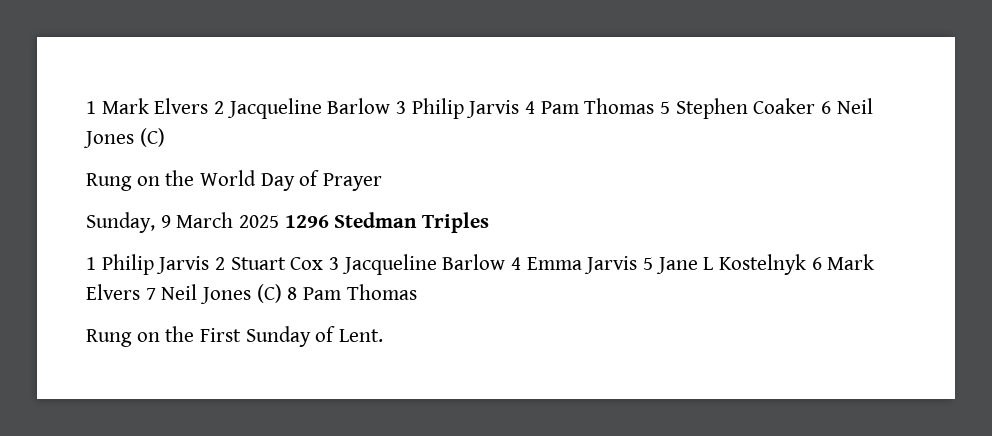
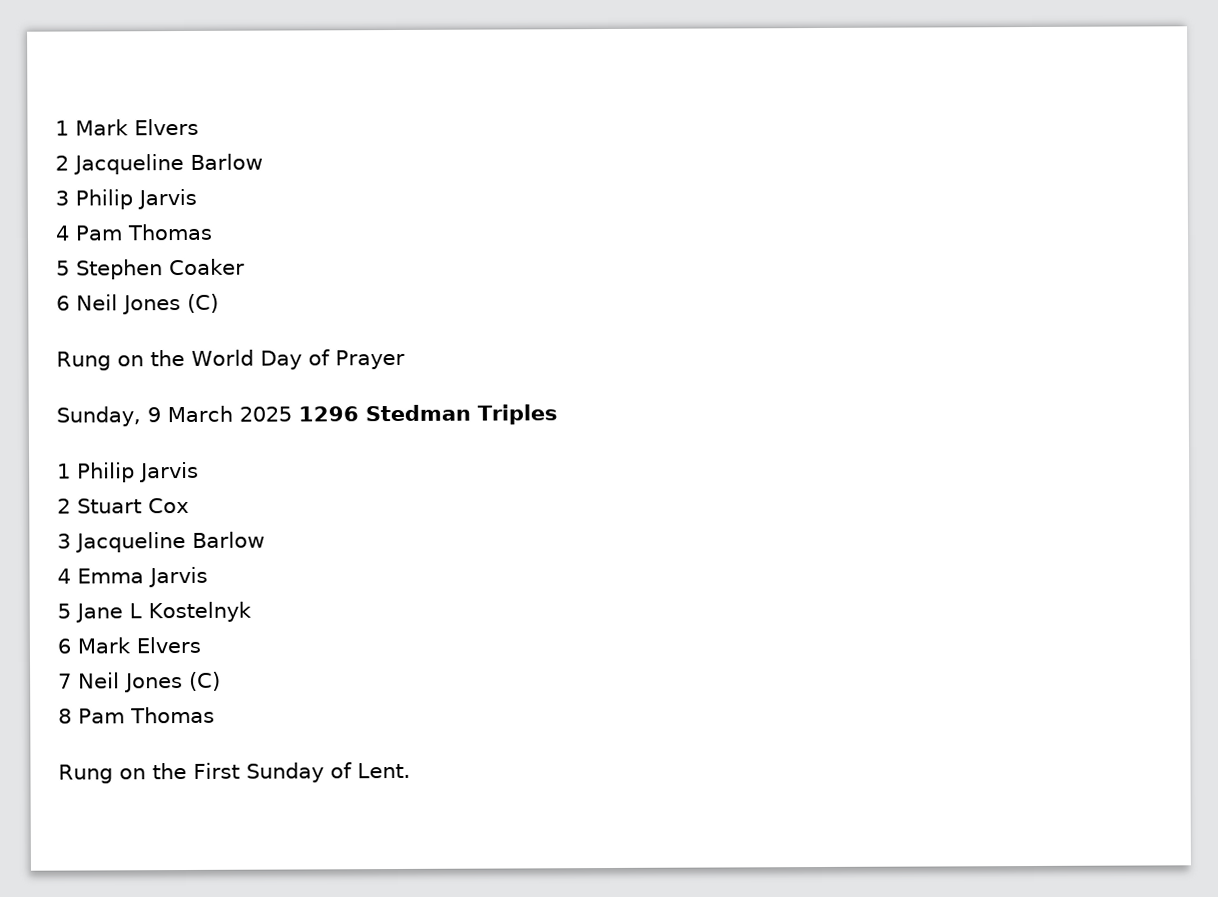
(209, 106) none -> (199, 127) //
(391, 106) none -> (263, 161) //
(520, 109) none -> (197, 199) //
(655, 106) none -> (213, 232) //
(816, 106) none -> (245, 267) //
(210, 265) none -> (199, 472) //
(324, 263) none -> (189, 505) //
(506, 262) none -> (265, 539) //
(638, 265) none -> (208, 577) //
(807, 264) none -> (252, 612) //
(140, 292) none -> (201, 645) //
(282, 293) none -> (221, 681) //

